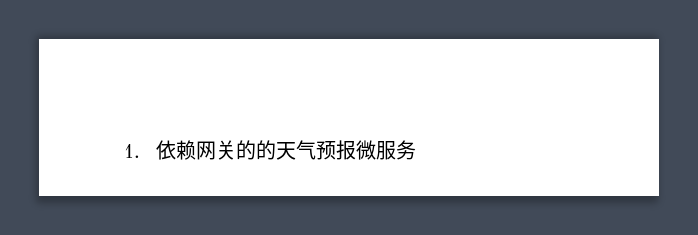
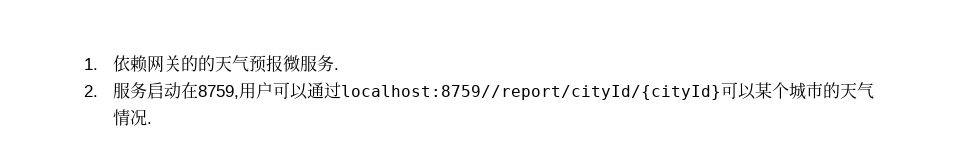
(417, 150) none -> [334,68,340,70] [84,82,875,100] [113,109,153,126] . // 2.服务启动在8759,用户可以通过localhost:8759//report/cityId/{cityId}可以某个城市的天气情况.

